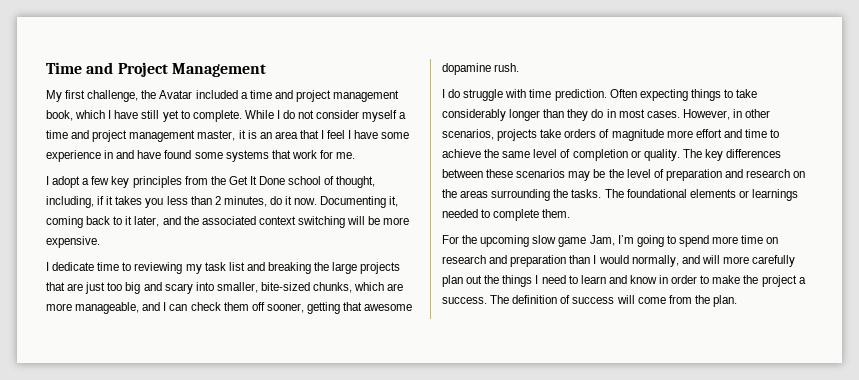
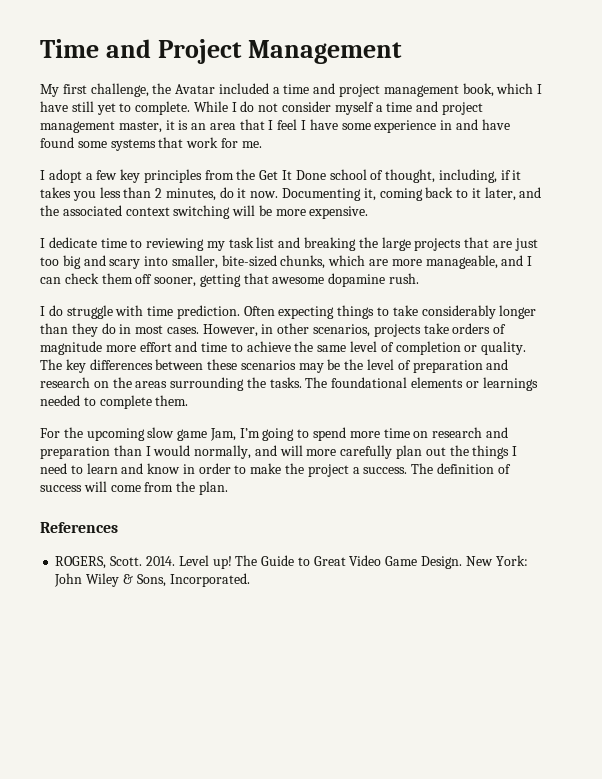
(737, 301) none -> [40,522,118,533] [55,555,528,569] [54,573,250,587] // References // ROGERS, Scott. 2014. Level up! The Guide to Great Video Game Design. New York: John Wiley & Sons, Incorporated.

